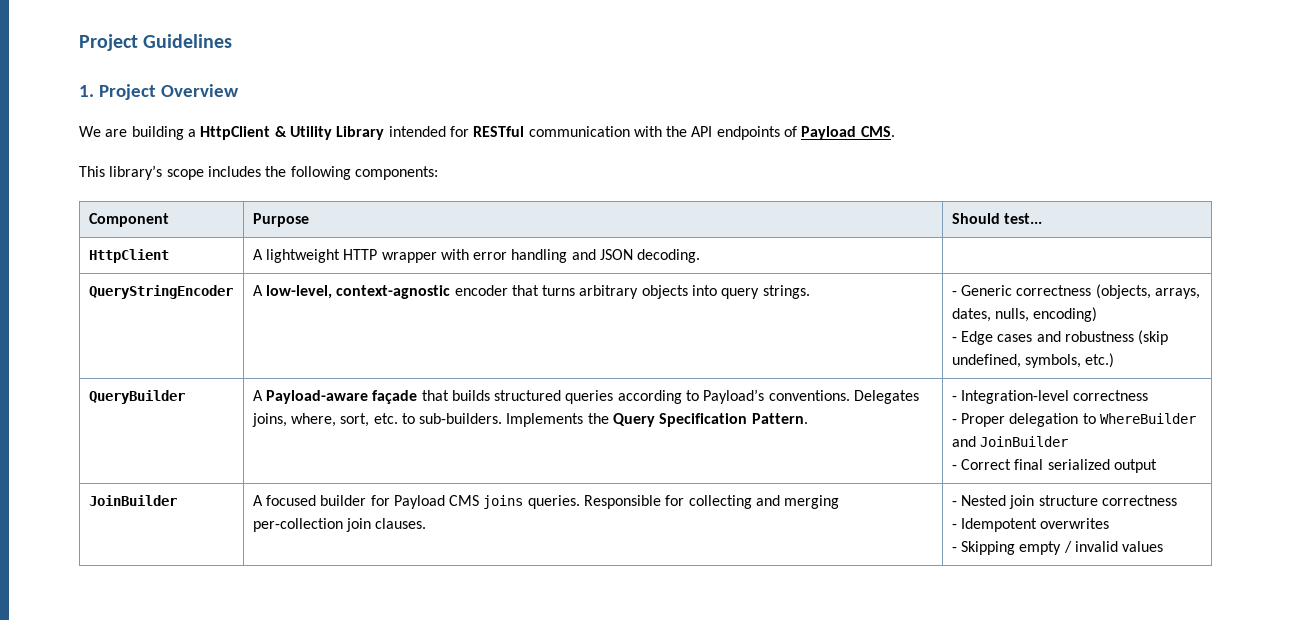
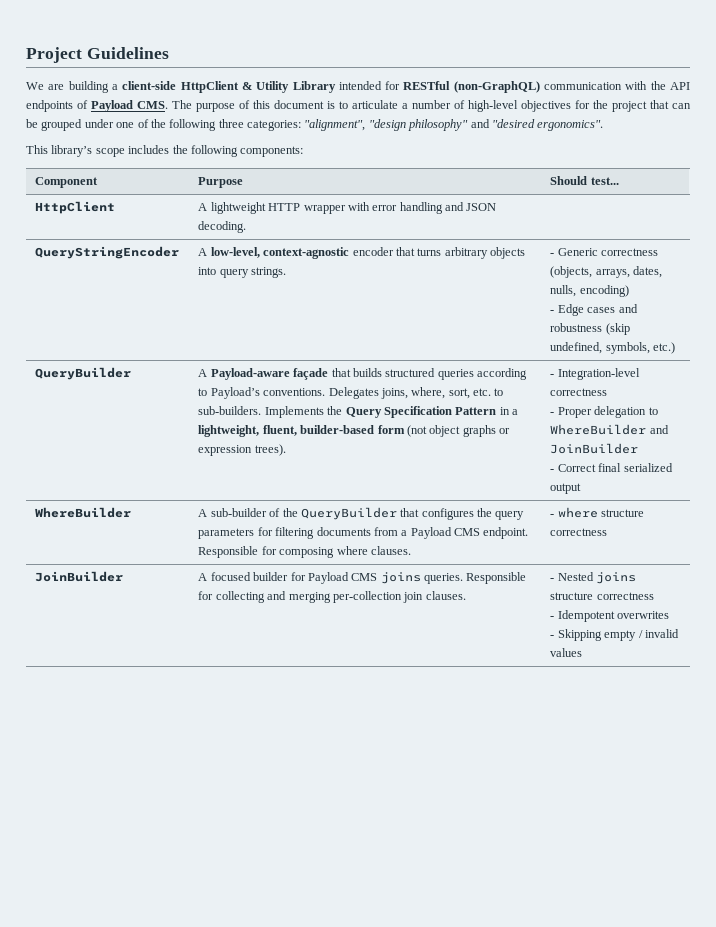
[79,84,239,100] // 1. Project Overview -> (169, 53) none
(196, 133) none -> [122,81,177,90] client-side
(525, 131) none -> [453,81,540,93] (non-GraphQL)
(895, 131) none -> [172,100,691,112] [26,119,604,131] The purpose of this document is to articulate a number of high-level objectives for the project that can be grouped under one of the following three categories: "alignment", "design philosophy" and "desired ergonomics".
[751,413,808,424] Pattern. -> [455,407,519,415] [198,425,511,437] [198,444,286,456] Pattern in a lightweight, fluent, builder-based form (not object graphs or expression trees).
(1157, 466) none -> [35,507,132,518] [198,507,525,520] [198,527,529,539] [198,546,411,558] [550,507,645,518] [550,528,608,536] // WhereBuilder | A sub-builder of the QueryBuilder that configures the query parameters for filtering documents from a Payload CMS endpoint. Responsible for composing where clauses. | - where structure correctness
[1009,495,1035,509] join -> [596,572,637,584] joins

